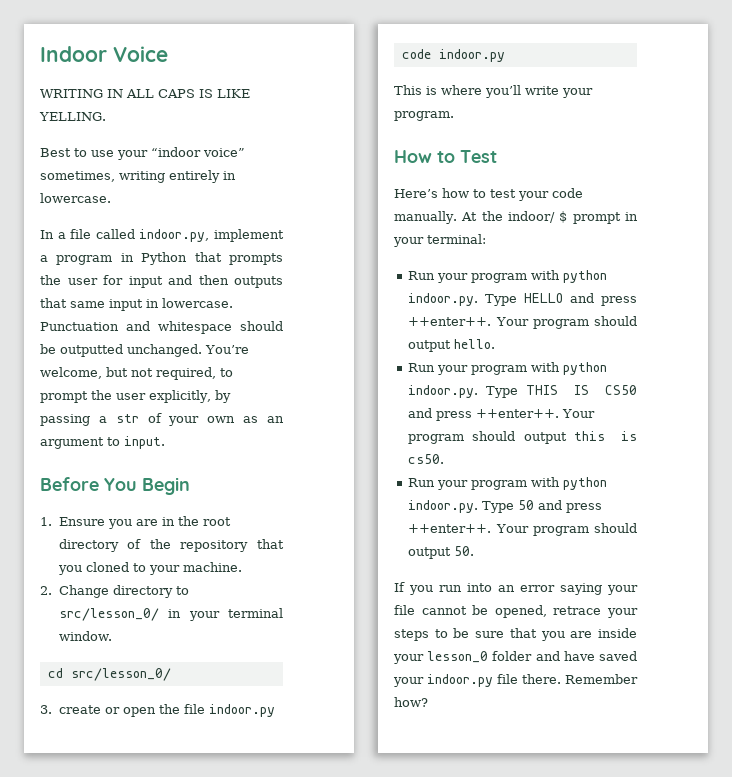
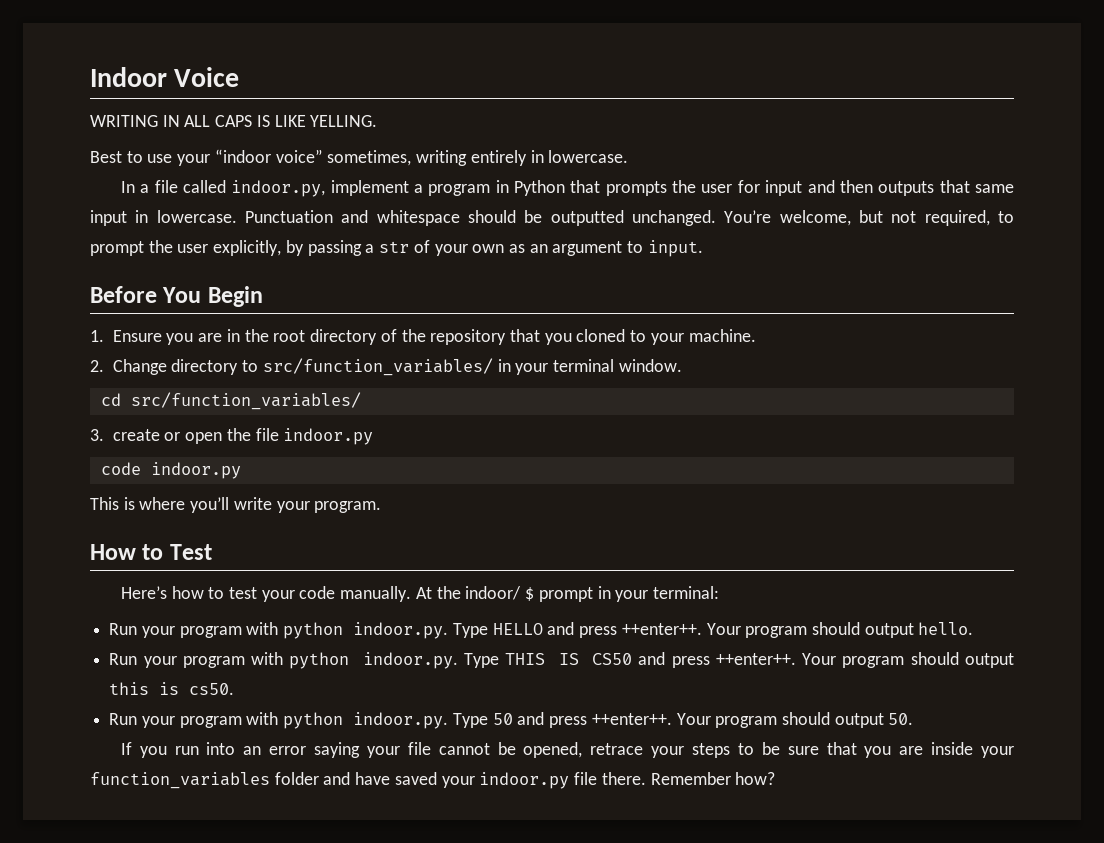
[58,608,159,621] src/lesson_0/ -> [262,358,493,376] src/function_variables/
[70,668,171,681] src/lesson_0/ -> [130,392,361,410] src/function_variables/
[427,651,489,663] lesson_0 -> [90,772,270,789] function_variables

